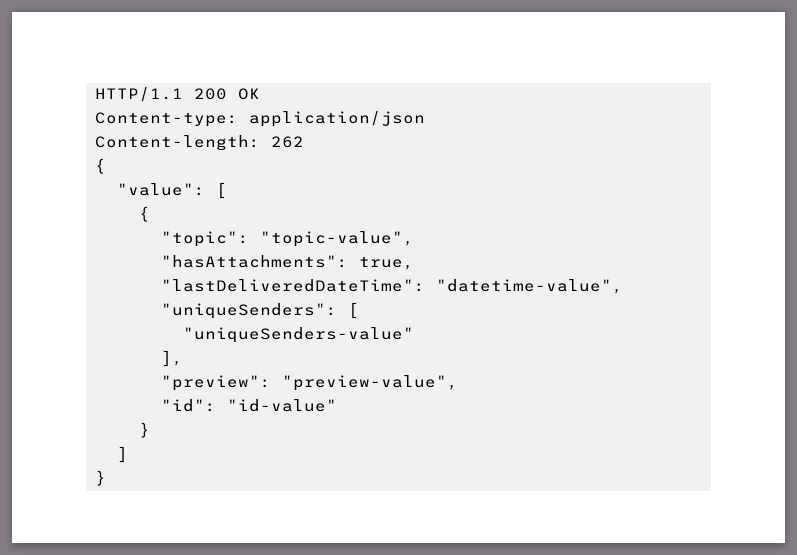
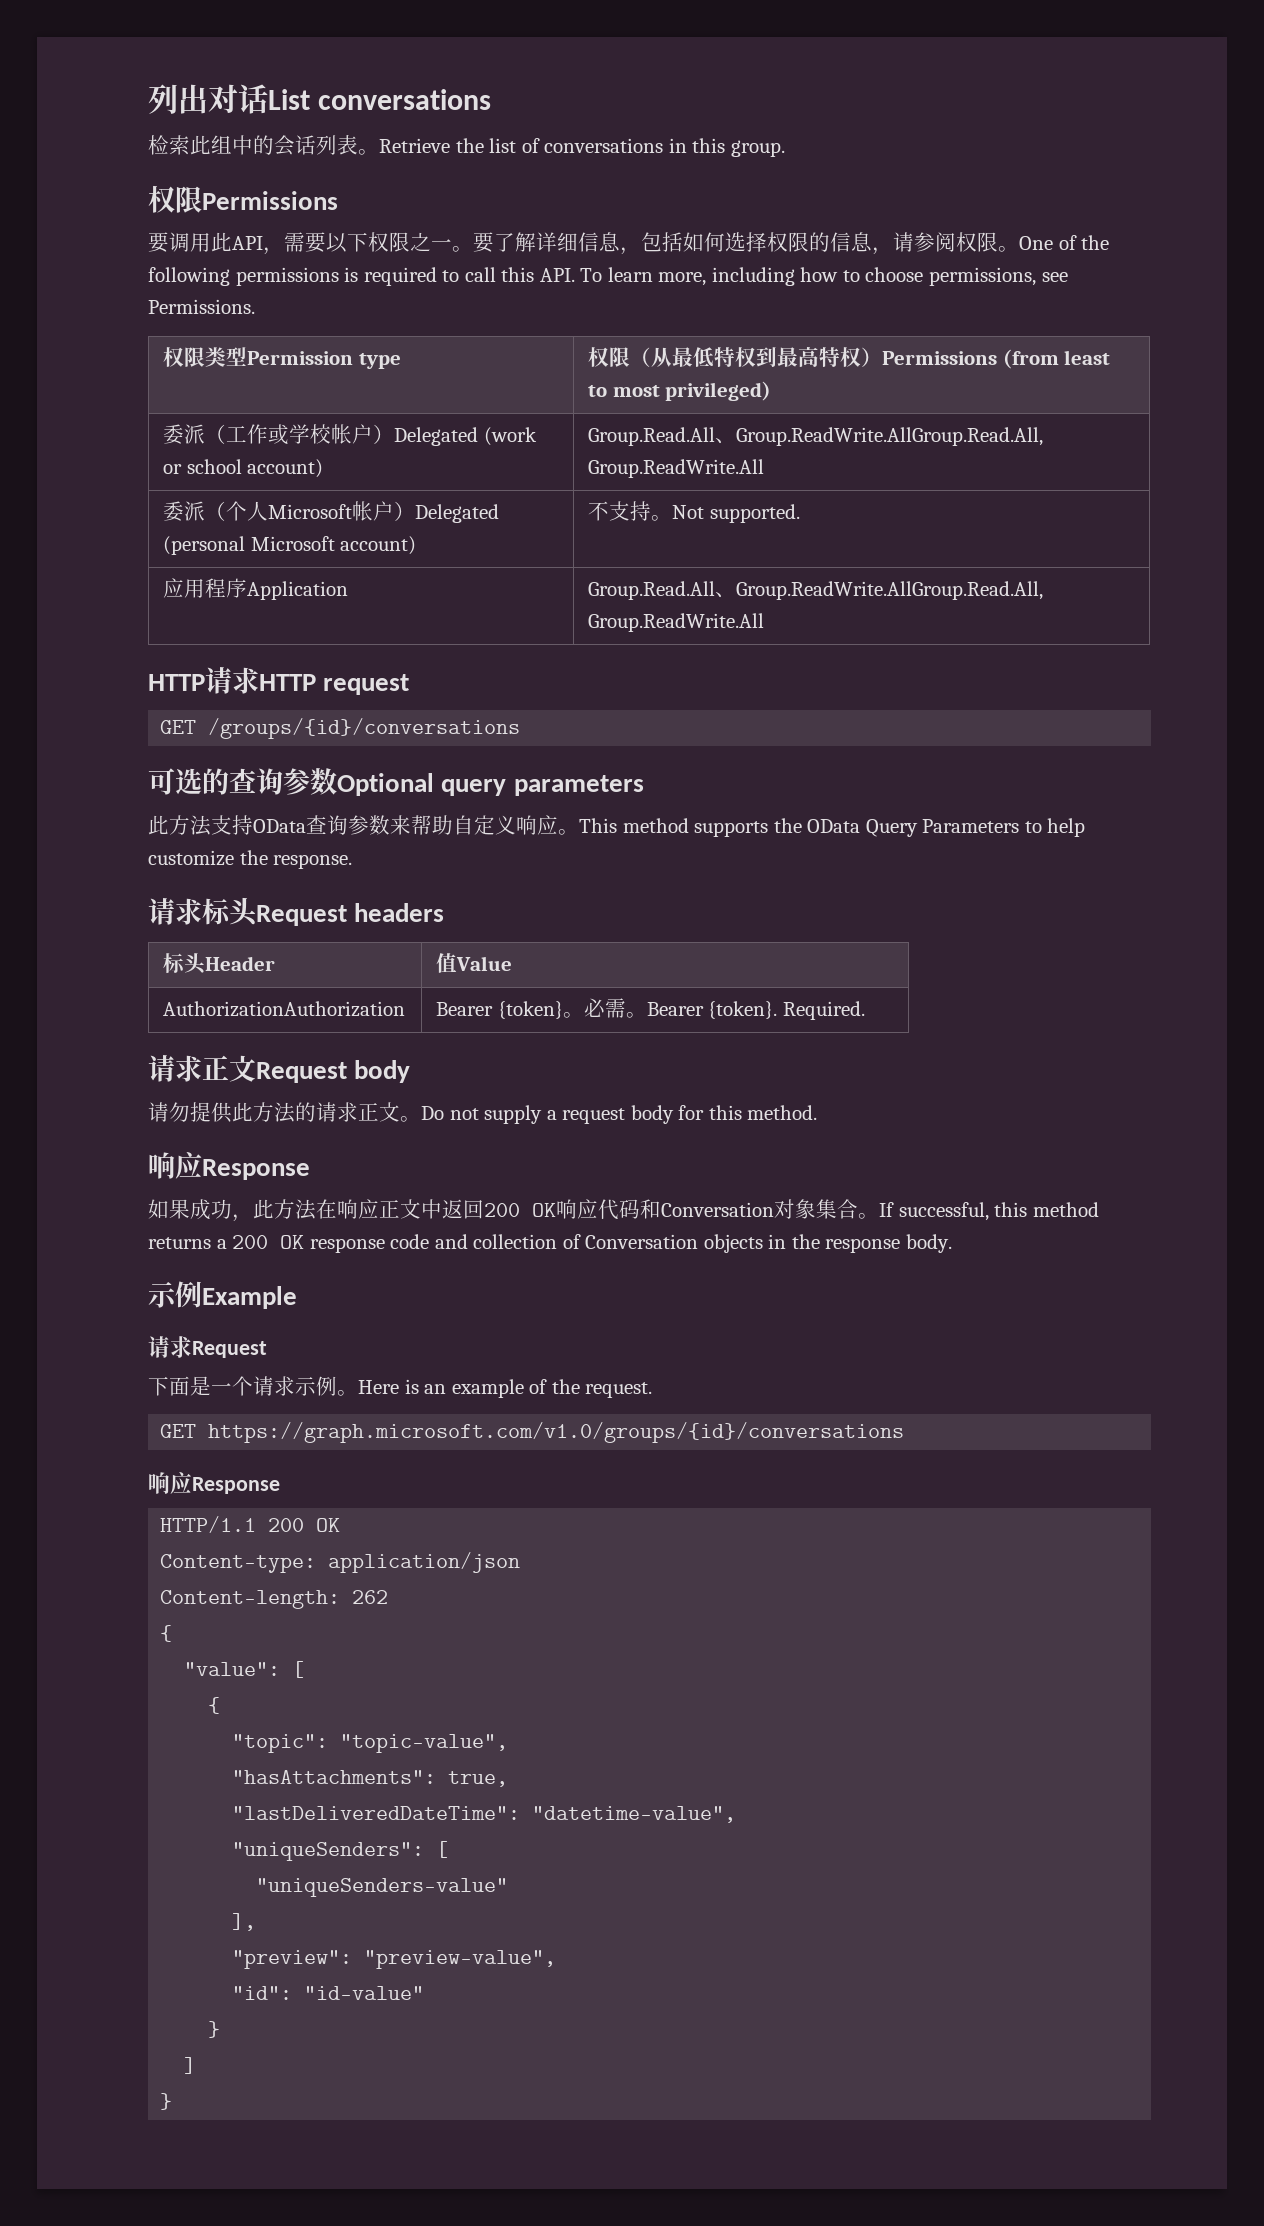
(94, 94) none -> [148,84,492,114] [148,135,785,157] [148,185,338,213] [148,232,1110,255] [148,267,1068,286] [148,299,255,314] [163,347,401,369] [588,347,1111,369] [588,381,772,401] [163,424,537,446] [163,459,324,478] [588,427,1044,446] [588,459,765,478] [163,501,500,523] [163,536,417,555] [588,501,800,523] [163,578,349,600] [588,581,1044,600] [588,613,765,632] [148,667,410,695] [160,718,521,739] [148,768,644,796] [148,815,1086,837] [148,850,353,869] [148,897,445,926] [163,953,276,974] [436,953,513,973] [163,1001,406,1017] [436,998,865,1020] [148,1055,411,1083] [148,1102,818,1124] [148,1152,310,1180] [148,1199,1099,1222] [148,1234,952,1253] [148,1281,297,1309] [148,1336,267,1358] [148,1376,653,1398] [160,1422,905,1443] [148,1472,280,1494] 列出对话List conversations // 检索此组中的会话列表。Retrieve the list of conversations in this group. // 权限Permissions // 要调用此API，需要以下权限之一。要了解详细信息，包括如何选择权限的信息，请参阅权限。One of the following permissions is required to call this API. To learn more, including how to choose permissions, see Permissions. // 权限类型Permission type | 权限（从最低特权到最高特权）Permissions (from least to most privileged) // 委派（工作或学校帐户）Delegated (work or school account) | Group.Read.All、Group.ReadWrite.AllGroup.Read.All, Group.ReadWrite.All // 委派（个人Microsoft帐户）Delegated (personal Microsoft account) | 不支持。Not supported. // 应用程序Application | Group.Read.All、Group.ReadWrite.AllGroup.Read.All, Group.ReadWrite.All // HTTP请求HTTP request // GET /groups/{id}/conversations // 可选的查询参数Optional query parameters // 此方法支持OData查询参数来帮助自定义响应。This method supports the OData Query Parameters to help customize the response. // 请求标头Request headers // 标头Header | 值Value // AuthorizationAuthorization | Bearer {token}。必需。Bearer {token}. Required. // 请求正文Request body // 请勿提供此方法的请求正文。Do not supply a request body for this method. // 响应Response // 如果成功，此方法在响应正文中返回200 OK响应代码和Conversation对象集合。If successful, this method returns a 200 OK response code and collection of Conversation objects in the response body. // 示例Example // 请求Request // 下面是一个请求示例。Here is an example of the request. // GET https://graph.microsoft.com/v1.0/groups/{id}/conversations // 响应Response //

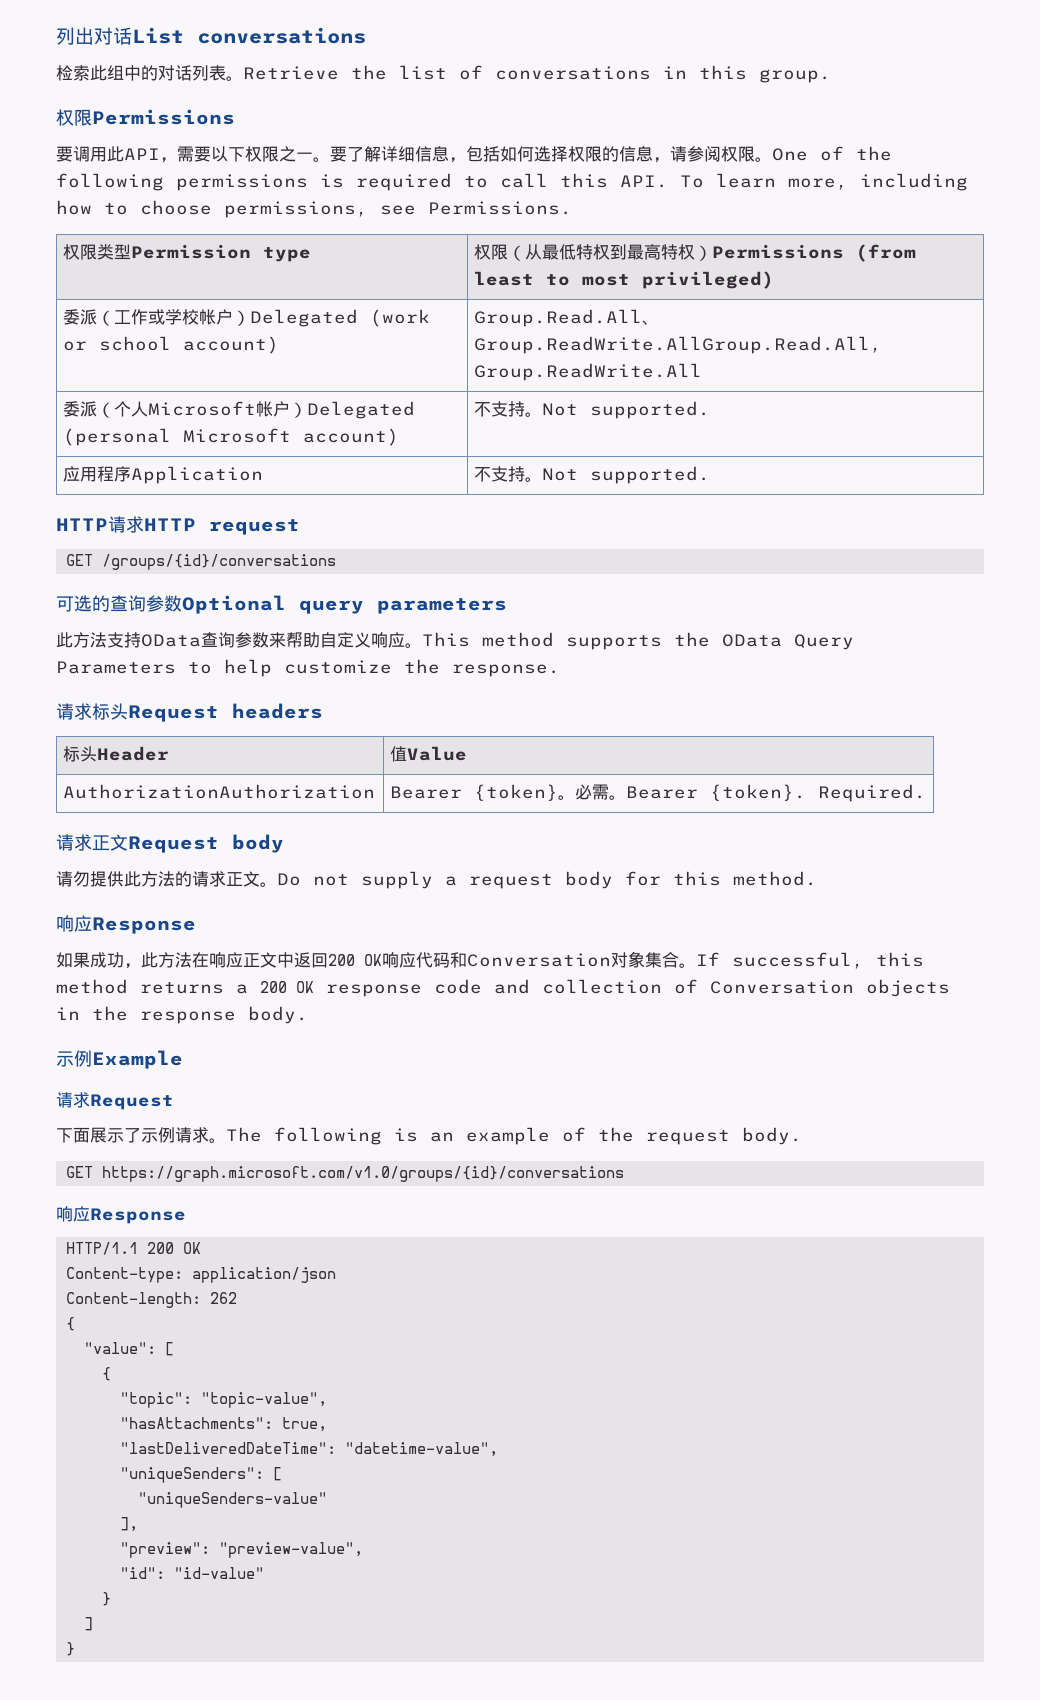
[274,135,295,156] 会 -> [158,65,175,81] 对
[588,581,1044,600] [588,613,765,632] Group.Read.All、Group.ReadWrite.AllGroup.Read.All, Group.ReadWrite.All -> [474,466,711,484] 不支持。Not supported.
[190,1376,399,1396] 是一个请求示例。Here -> [90,1127,382,1145] 展示了示例请求。The following
[585,1382,653,1398] request. -> [646,1127,802,1145] request body.

